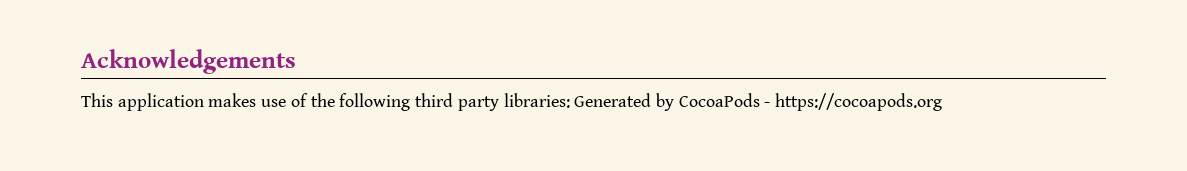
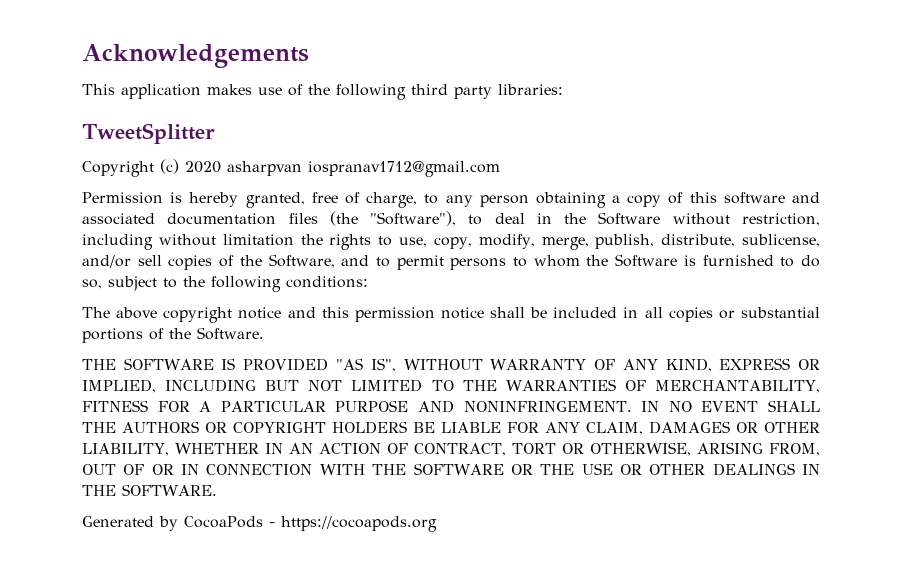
(570, 100) none -> [82,123,215,144] [82,159,500,177] [82,192,820,208] [82,211,820,226] [82,234,820,250] [82,254,821,270] [82,276,368,292] [82,307,820,323] [82,327,264,343] [82,358,820,372] [82,379,821,393] [82,400,820,413] [82,421,820,435] [82,442,820,456] [82,463,821,476] [82,484,217,496] // TweetSplitter // Copyright (c) 2020 asharpvan iospranav1712@gmail.com // Permission is hereby granted, free of charge, to any person obtaining a copy of this software and associated documentation files (the "Software"), to deal in the Software without restriction, including without limitation the rights to use, copy, modify, merge, publish, distribute, sublicense, and/or sell copies of the Software, and to permit persons to whom the Software is furnished to do so, subject to the following conditions: // The above copyright notice and this permission notice shall be included in all copies or substantial portions of the Software. // THE SOFTWARE IS PROVIDED "AS IS", WITHOUT WARRANTY OF ANY KIND, EXPRESS OR IMPLIED, INCLUDING BUT NOT LIMITED TO THE WARRANTIES OF MERCHANTABILITY, FITNESS FOR A PARTICULAR PURPOSE AND NONINFRINGEMENT. IN NO EVENT SHALL THE AUTHORS OR COPYRIGHT HOLDERS BE LIABLE FOR ANY CLAIM, DAMAGES OR OTHER LIABILITY, WHETHER IN AN ACTION OF CONTRACT, TORT OR OTHERWISE, ARISING FROM, OUT OF OR IN CONNECTION WITH THE SOFTWARE OR THE USE OR OTHER DEALINGS IN THE SOFTWARE. //

